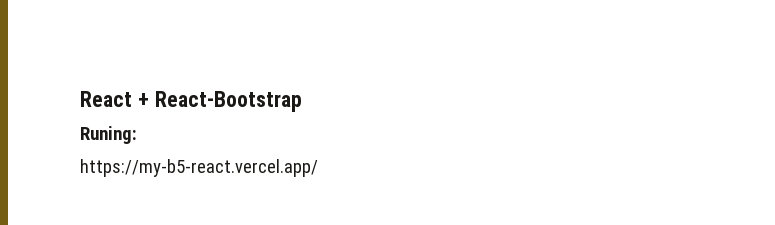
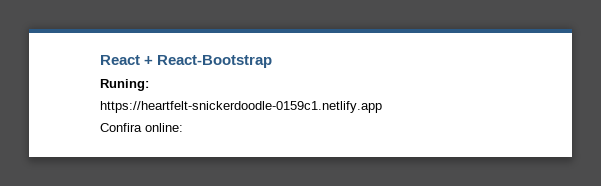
[80,159,318,177] https://my-b5-react.vercel.app/ -> [100,101,382,113] [100,123,183,132] https://heartfelt-snickerdoodle-0159c1.netlify.app // Confira online:

